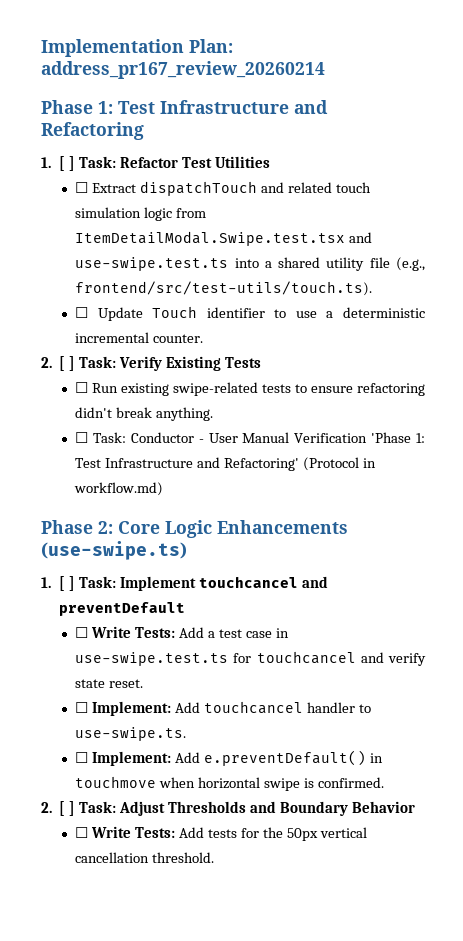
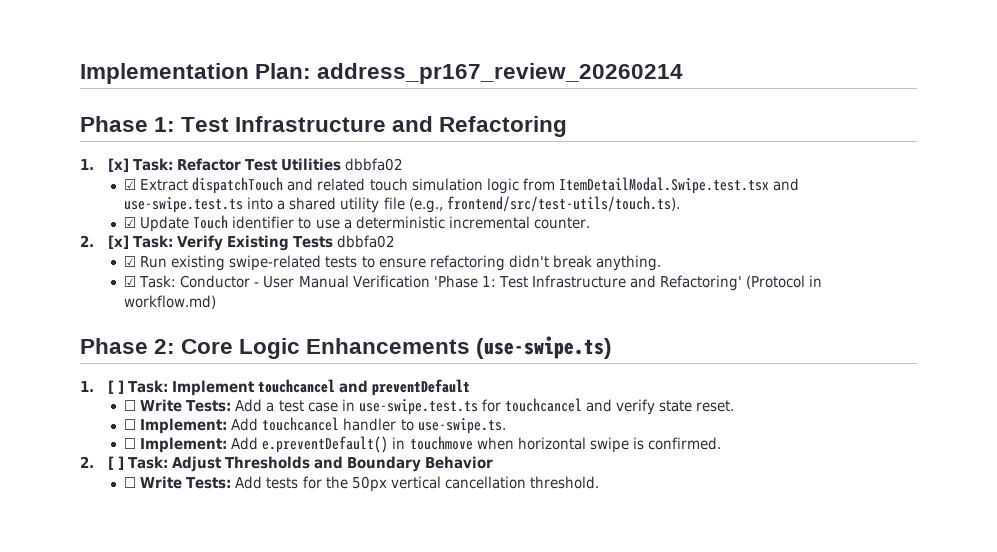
[59,156,76,171] [ ] -> [107,158,129,172] [x]
[75,182,89,193] // ☐ -> [344,158,403,171] [124,179,137,190] dbbfa02 // ☑
[75,307,89,318] ☐ -> [124,217,137,228] ☑
[59,356,76,371] [ ] -> [107,235,129,249] [x]
[75,382,89,393] // ☐ -> [336,235,395,248] [124,256,137,267] dbbfa02 // ☑
[75,432,89,443] ☐ -> [124,276,137,287] ☑

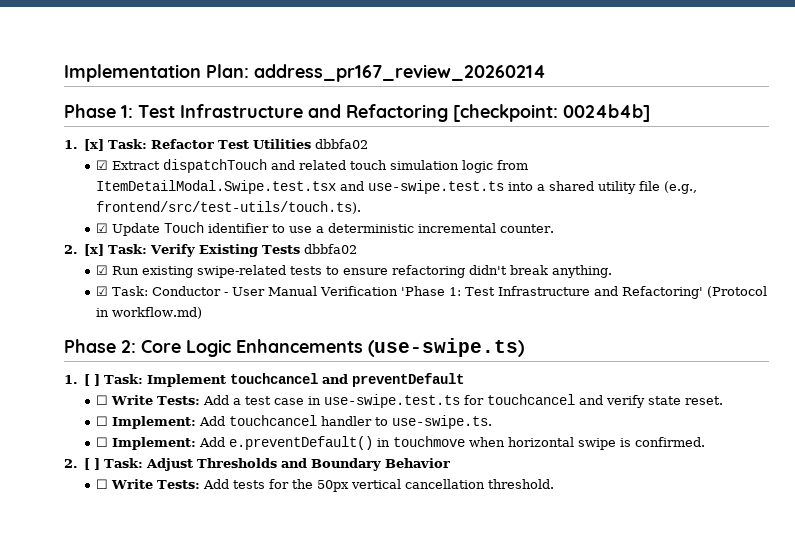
(568, 126) none -> [453,104,650,122] [checkpoint: 0024b4b]

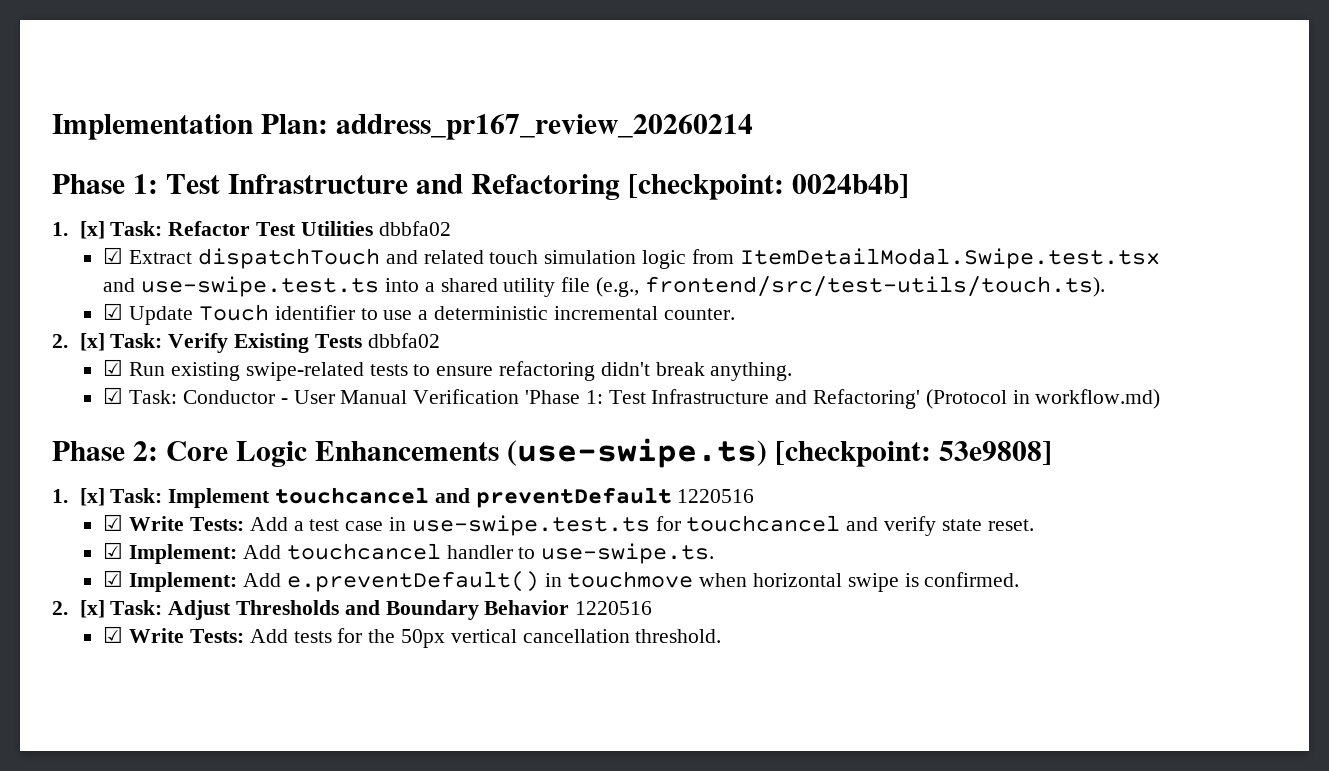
[64,374,101,386] // 1. [ ] -> [774,441,1052,467] [52,488,105,506] [checkpoint: 53e9808] // 1. [x]
[96,395,109,405] // ☐ -> [677,489,755,503] [103,514,124,531] 1220516 // ☑
[96,416,109,426] ☐ -> [103,542,124,559] ☑
[96,437,109,447] ☐ -> [103,570,124,587] ☑
[84,458,101,470] [ ] -> [79,600,105,618] [x]
[96,479,109,489] // ☐ -> [575,601,653,615] [103,626,124,643] 1220516 // ☑

